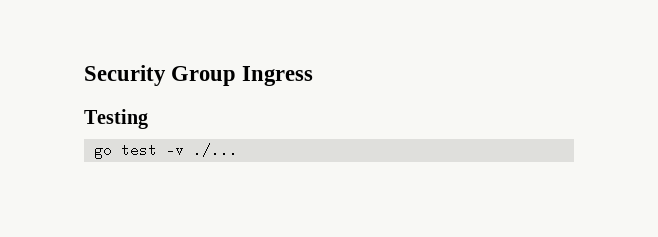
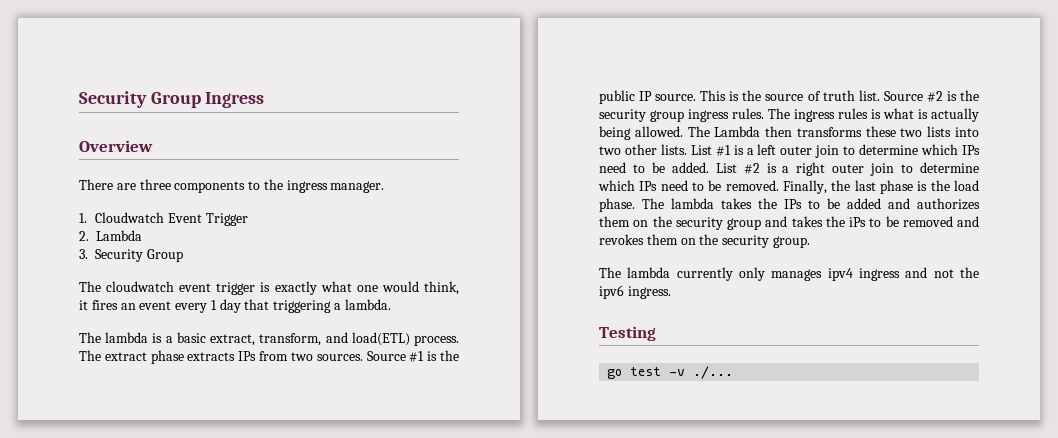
(314, 76) none -> [79,140,153,152] [79,179,385,193] [79,212,248,226] [79,230,142,241] [79,249,183,262] [79,281,459,295] [79,299,391,313] [79,332,460,346] [79,350,459,364] [599,90,979,104] [599,108,979,122] [599,126,979,140] [599,144,980,158] [599,162,979,176] [598,180,979,194] [599,198,980,212] [599,216,979,230] [599,234,810,248] [599,267,979,281] [599,285,671,299] // Overview // There are three components to the ingress manager. // 1. Cloudwatch Event Trigger // 2. Lambda // 3. Security Group // The cloudwatch event trigger is exactly what one would think, it fires an event every 1 day that triggering a lambda. // The lambda is a basic extract, transform, and load(ETL) process. The extract phase extracts IPs from two sources. Source #1 is the public IP source. This is the source of truth list. Source #2 is the security group ingress rules. The ingress rules is what is actually being allowed. The Lambda then transforms these two lists into two other lists. List #1 is a left outer join to determine which IPs need to be added. List #2 is a right outer join to determine which IPs need to be removed. Finally, the last phase is the load phase. The lambda takes the IPs to be added and authorizes them on the security group and takes the iPs to be removed and revokes them on the security group. // The lambda currently only manages ipv4 ingress and not the ipv6 ingress.

